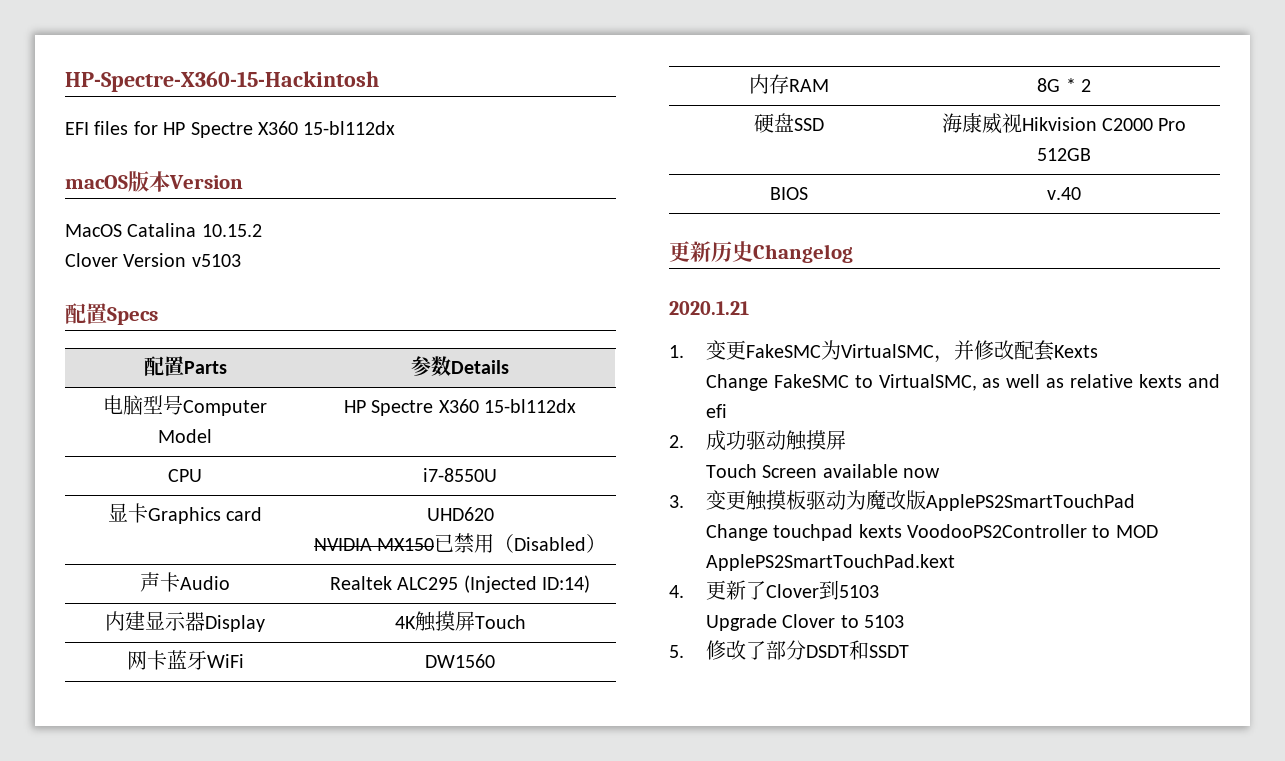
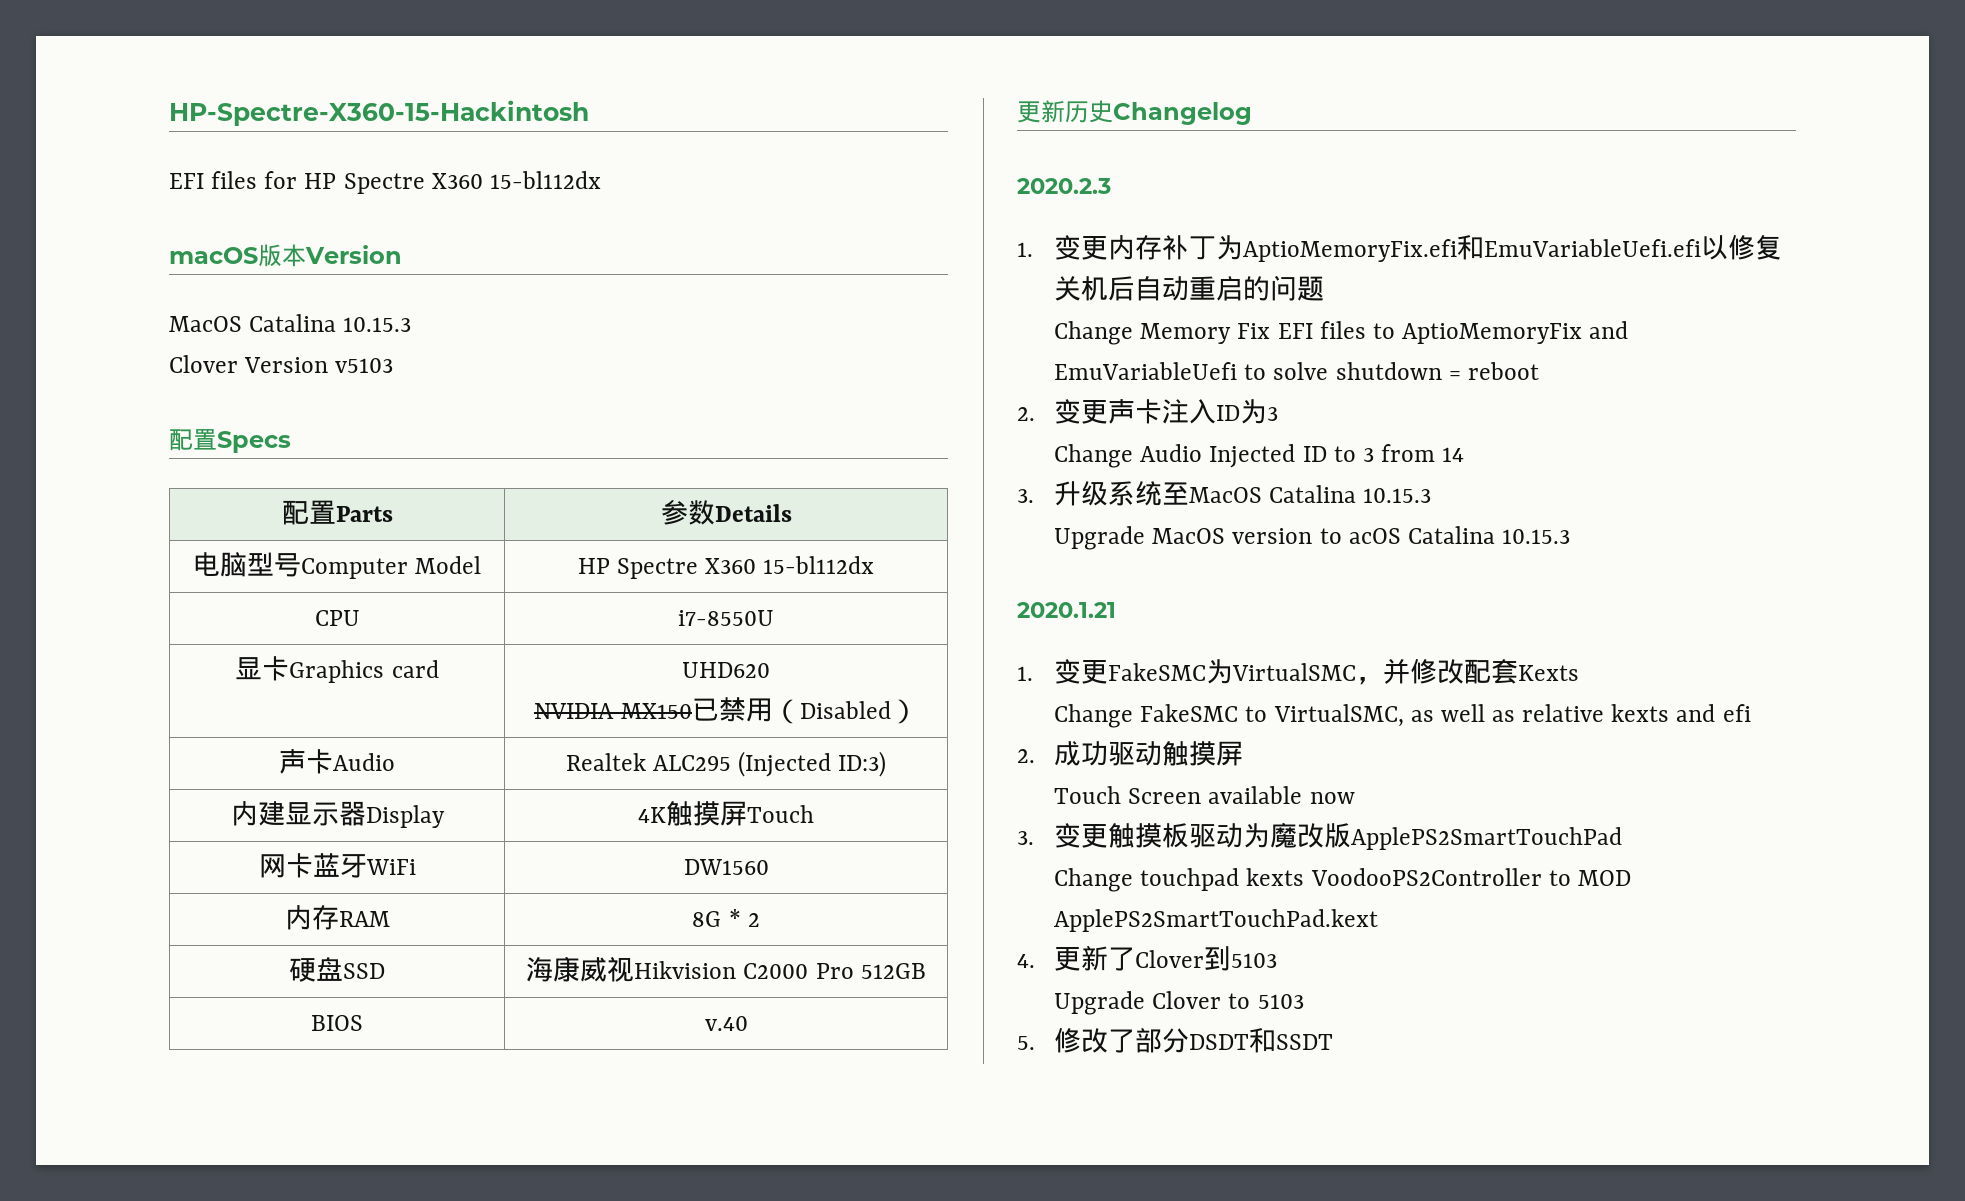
[201,224,262,237] 10.15.2 -> [343,317,412,332] 10.15.3
[542,575,591,593] ID:14) -> [838,751,887,777] ID:3)
(853, 253) none -> [1017,178,1111,194] [1017,234,1783,262] [1054,275,1325,301] [1054,321,1629,345] [1054,362,1539,380] [1017,399,1279,424] [1054,444,1465,468] [1017,481,1432,506] [1054,526,1571,550] // 2020.2.3 // 1.变更内存补丁为AptioMemoryFix.efi和EmuVariableUefi.efi以修复关机后自动重启的问题 // Change Memory Fix EFI files to AptioMemoryFix and EmuVariableUefi to solve shutdown = reboot // 2.变更声卡注入ID为3 // Change Audio Injected ID to 3 from 14 // 3.升级系统至MacOS Catalina 10.15.3 // Upgrade MacOS version to acOS Catalina 10.15.3

